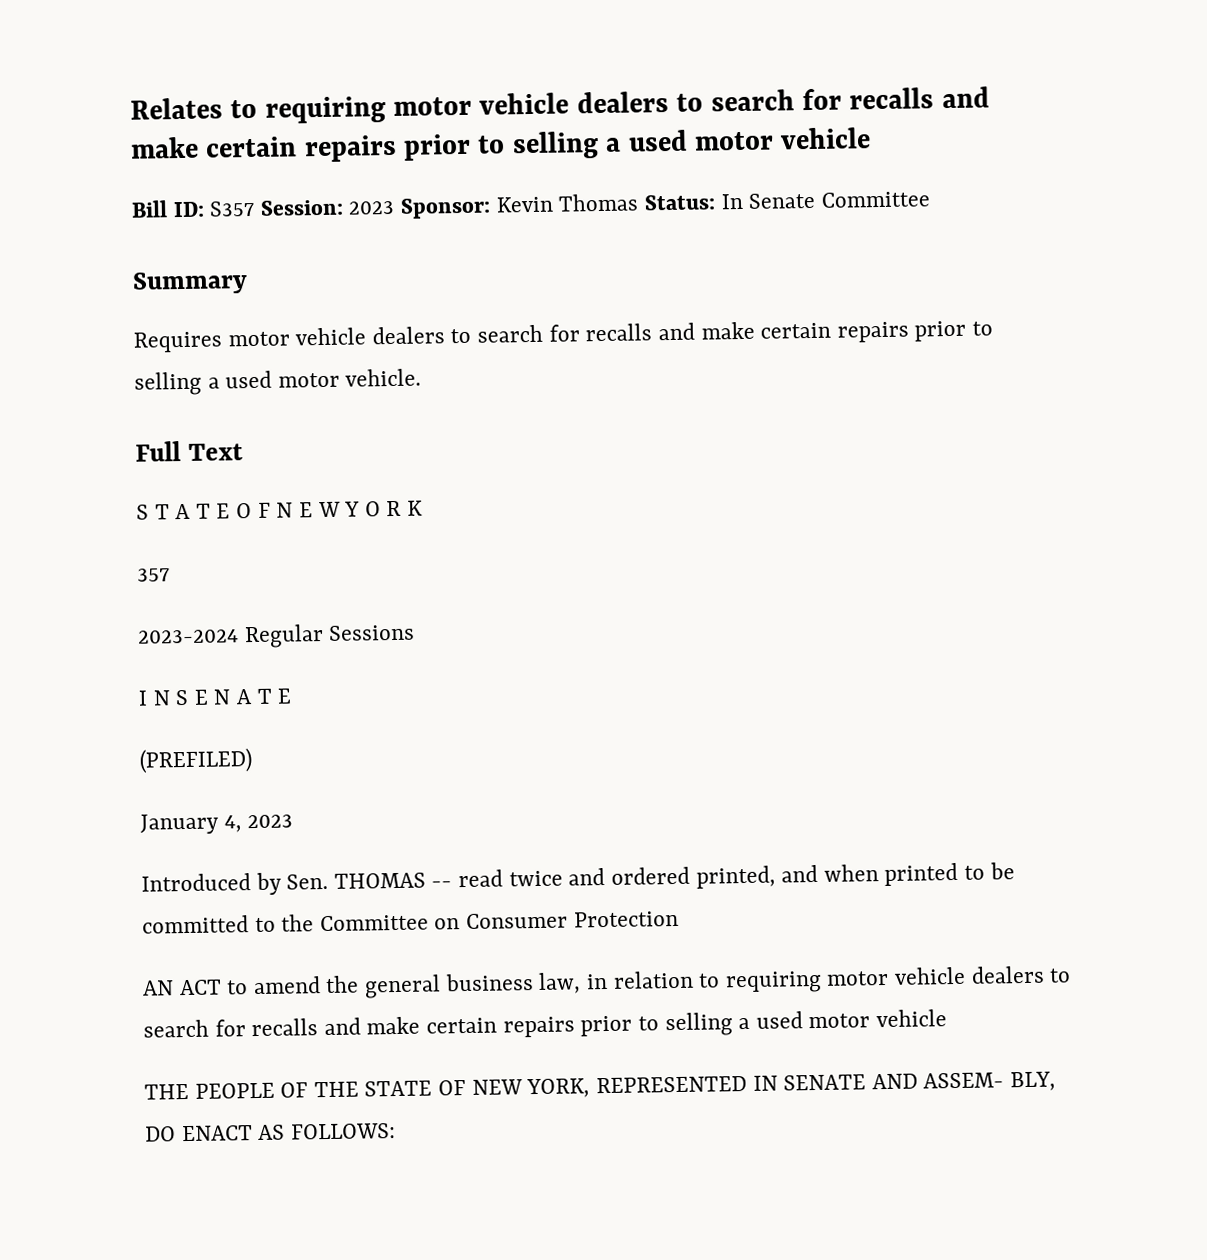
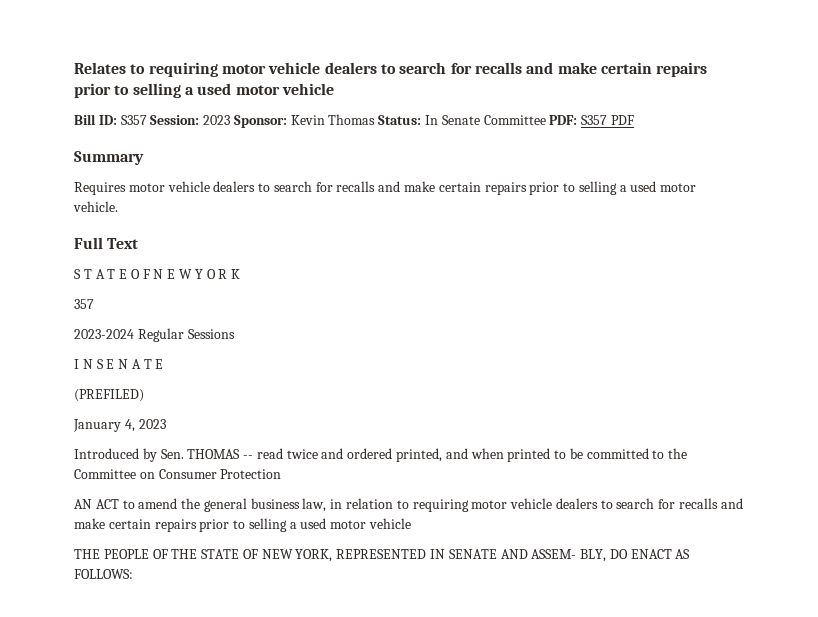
(930, 199) none -> [549,115,634,125] PDF: S357 PDF

